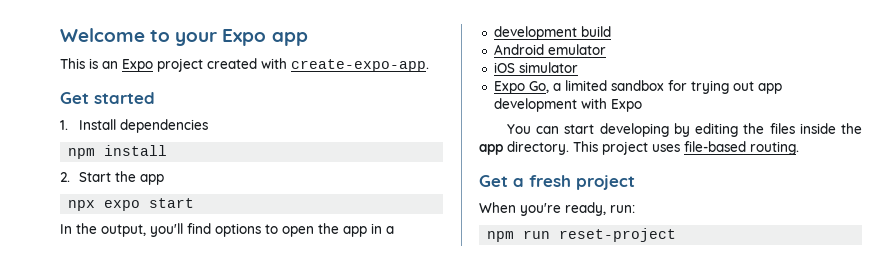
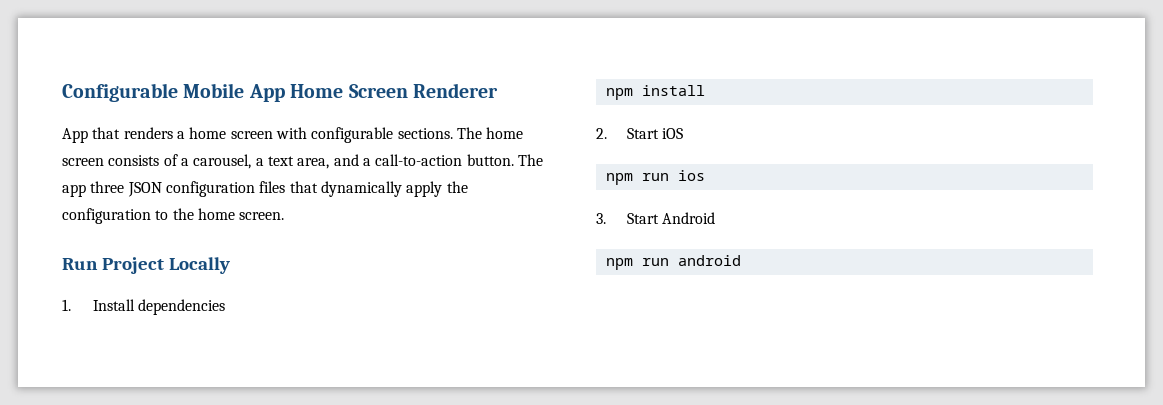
[60,28,308,46] [60,58,429,72] [60,92,155,104] Welcome to your Expo app // This is an Expo project created with create-expo-app. // Get started -> [62,83,498,102] [62,127,524,143] [62,154,543,169] [62,181,468,197] [62,208,285,224] [62,257,230,274] Configurable Mobile App Home Screen Renderer // App that renders a home screen with configurable sections. The home screen consists of a carousel, a text area, and a call-to-action button. The app three JSON configuration files that dynamically apply the configuration to the home screen. // Run Project Locally
[114,171,164,185] [68,198,195,211] [60,223,394,237] [493,26,611,40] [493,44,606,55] [493,62,578,73] [493,80,782,94] [493,98,642,112] [506,123,862,137] [479,141,799,155] [479,175,635,190] [479,202,635,216] [487,228,677,242] the app // npx expo start // In the output, you'll find options to open the app in a // development build // Android emulator // iOS simulator // Expo Go, a limited sandbox for trying out app development with Expo // You can start developing by editing the files inside the app directory. This project uses file-based routing. // Get a fresh project // When you're ready, run: // npm run reset-project -> [662,128,684,139] [605,170,705,185] [596,212,716,224] [605,255,741,270] iOS // npm run ios // 3. Start Android // npm run android

